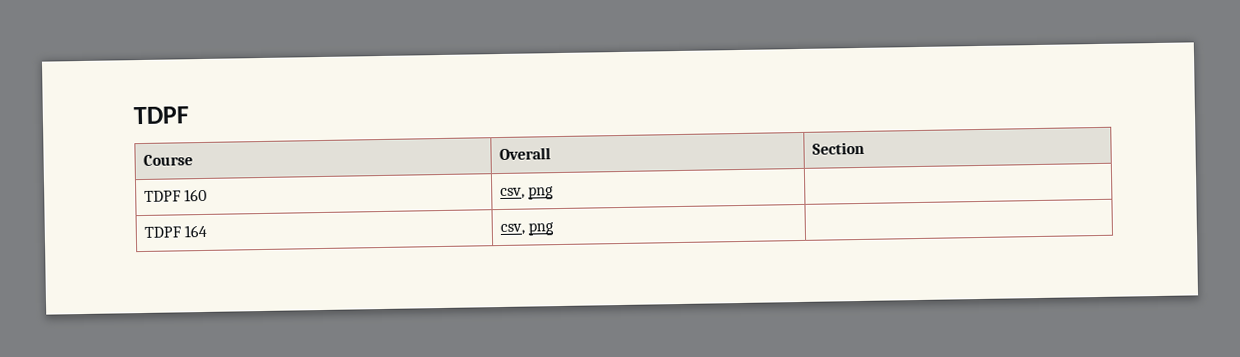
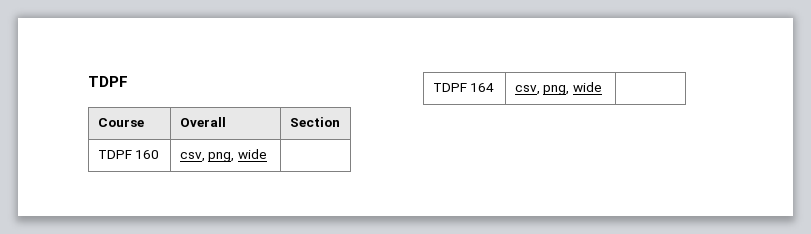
[528,186,555,200] png -> [208,149,267,162] png, wide
[528,222,555,236] png -> [543,82,602,95] png, wide

